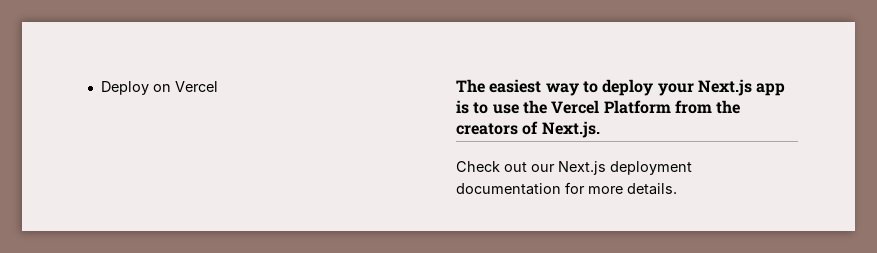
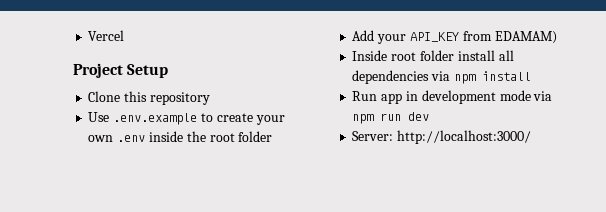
[100,81,171,95] Deploy on -> (88, 35) none
[456,79,786,96] [456,100,741,114] [456,121,600,138] [456,161,692,175] [456,182,677,195] The easiest way to deploy your Next.js app is to use the Vercel Platform from the creators of Next.js. // Check out our Next.js deployment documentation for more details. -> [73,63,169,78] [88,91,210,105] [88,112,285,125] [88,131,273,142] [352,30,557,44] [352,50,514,61] [352,70,531,84] [352,90,553,104] [352,112,430,124] [352,130,532,144] Project Setup // Clone this repository // Use .env.example to create your own .env inside the root folder // Add your API_KEY from EDAMAM) // Inside root folder install all dependencies via npm install // Run app in development mode via npm run dev // Server: http://localhost:3000/

